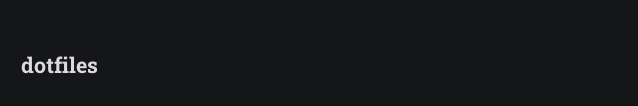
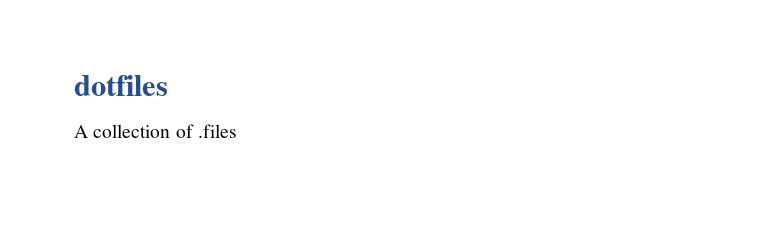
(98, 65) none -> [74,124,237,138] // A collection of .files

